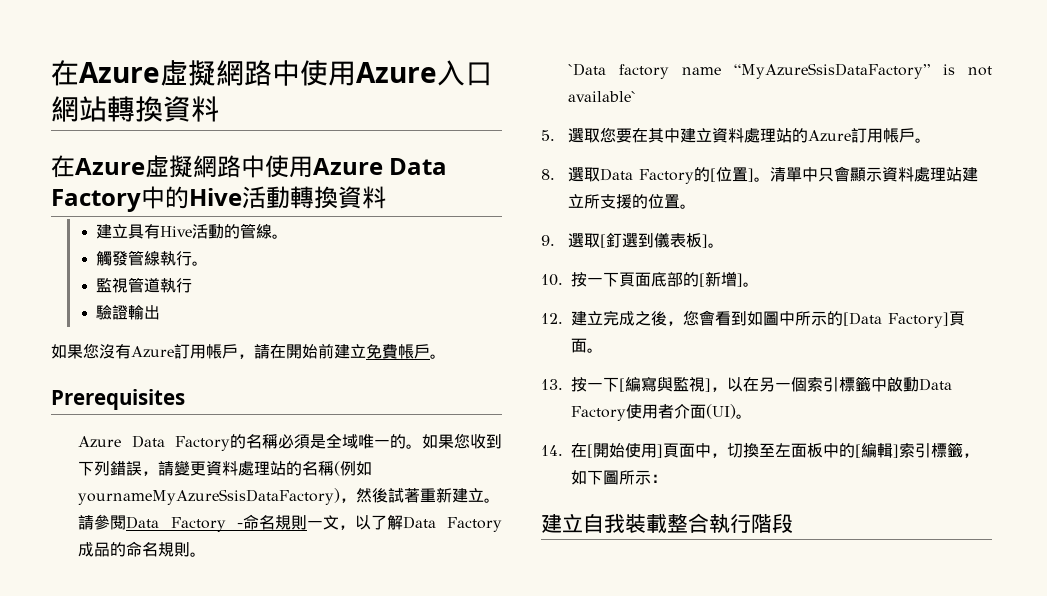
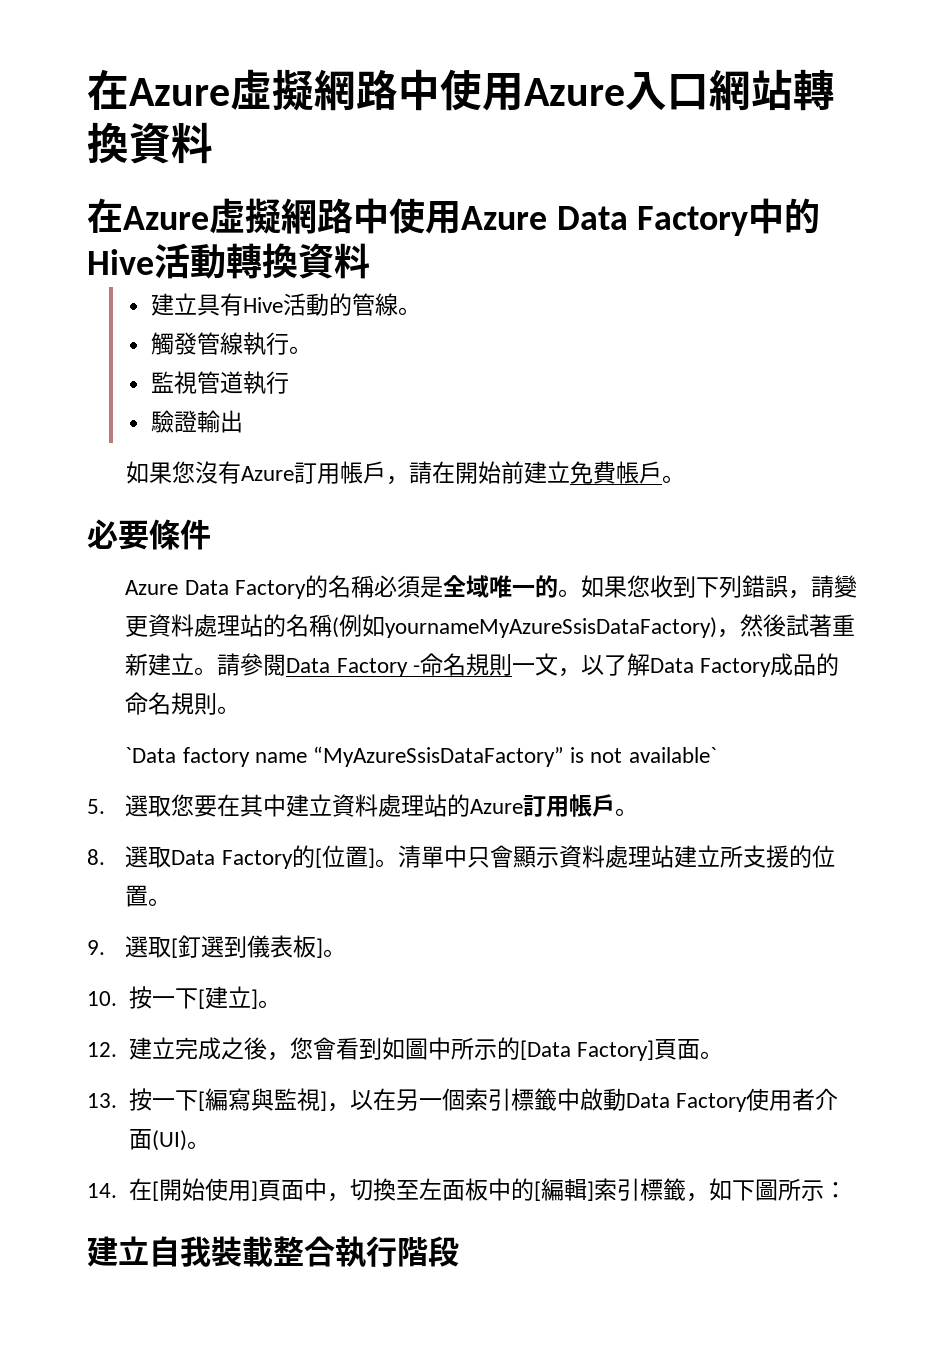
[51,389,185,410] Prerequisites -> [87,519,211,550] 必要條件
[619,271,737,287] 頁面底部的[新增 -> [197,986,251,1009] [建立

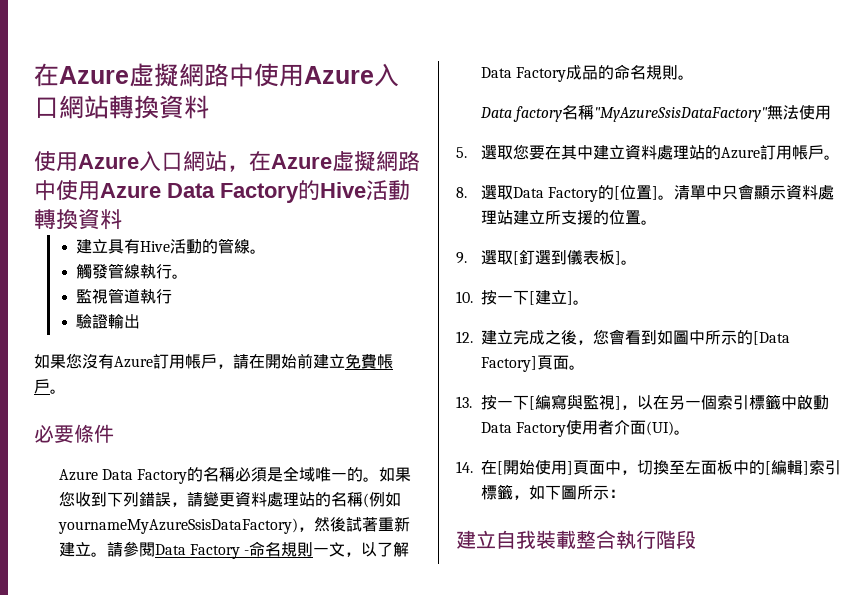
(213, 143) none -> [34,151,249,172] 使用Azure入口網站，
[748,198,785,234] 中 -> (299, 193) none
[125,746,717,767] `Data factory name “MyAzureSsisDataFactory” is not available` -> [479,105,831,122] Data factory名稱"MyAzureSsisDataFactory"無法使用

